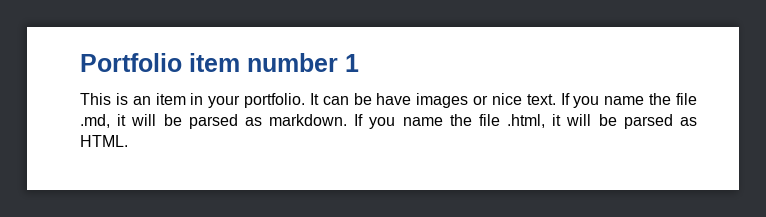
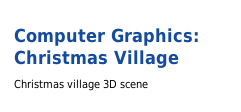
[80,53,359,72] [80,93,698,108] [80,114,697,129] [80,135,128,147] Portfolio item number 1 // This is an item in your portfolio. It can be have images or nice text. If you name the file .md, it will be parsed as markdown. If you name the file .html, it will be parsed as HTML. -> [14,28,199,46] [14,50,179,68] [14,79,148,91] Computer Graphics: Christmas Village // Christmas village 3D scene

